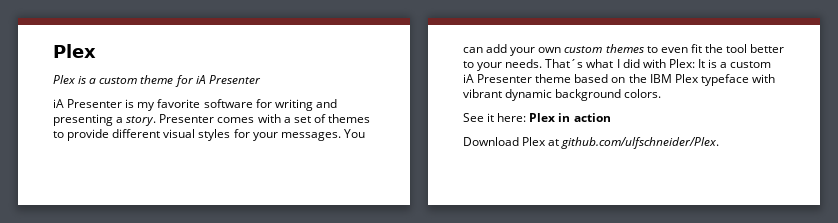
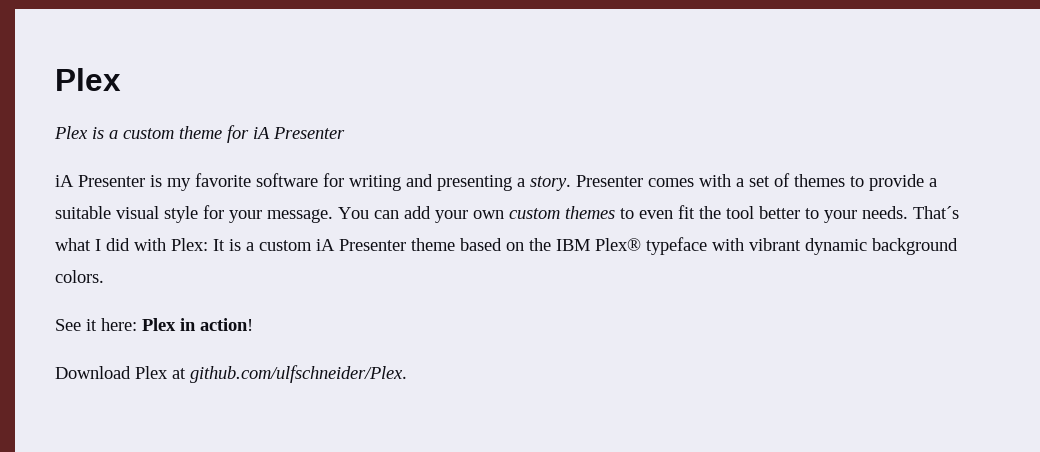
[112,129,231,141] different visual styles -> [929,178,937,187] [55,206,198,223] a suitable visual style
[280,132,341,141] messages. -> [267,209,333,223] message.
[674,74,699,83] Plex -> [595,238,641,251] Plex®
[573,113,611,122] action -> [200,318,253,331] action!

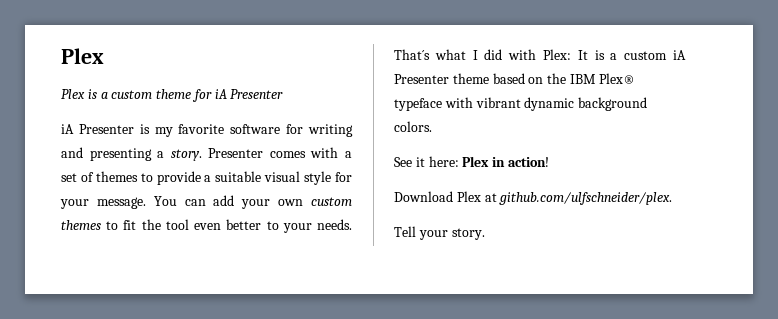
[639,210,673,219] even -> (119, 225) none
(754, 212) none -> [194,223,222,230] even
[190,365,407,383] github.com/ulfschneider/Plex. -> [499,192,673,205] [394,226,485,240] github.com/ulfschneider/plex. // Tell your story.

